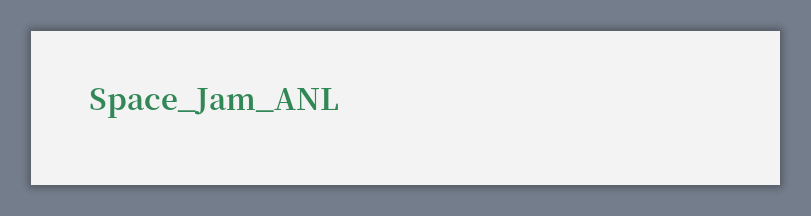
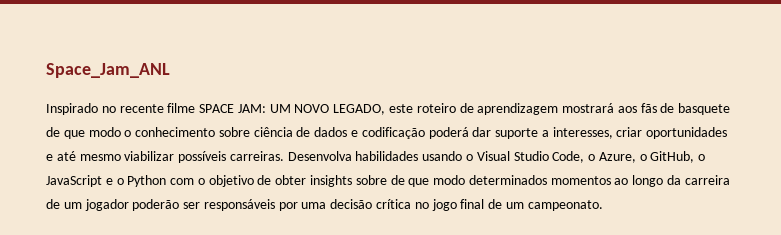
(339, 103) none -> [46,103,731,115] [46,127,728,139] [46,151,706,163] [46,175,730,187] [46,199,603,211] // Inspirado no recente filme SPACE JAM: UM NOVO LEGADO, este roteiro de aprendizagem mostrará aos fãs de basquete de que modo o conhecimento sobre ciência de dados e codificação poderá dar suporte a interesses, criar oportunidades e até mesmo viabilizar possíveis carreiras. Desenvolva habilidades usando o Visual Studio Code, o Azure, o GitHub, o JavaScript e o Python com o objetivo de obter insights sobre de que modo determinados momentos ao longo da carreira de um jogador poderão ser responsáveis por uma decisão crítica no jogo final de um campeonato.

